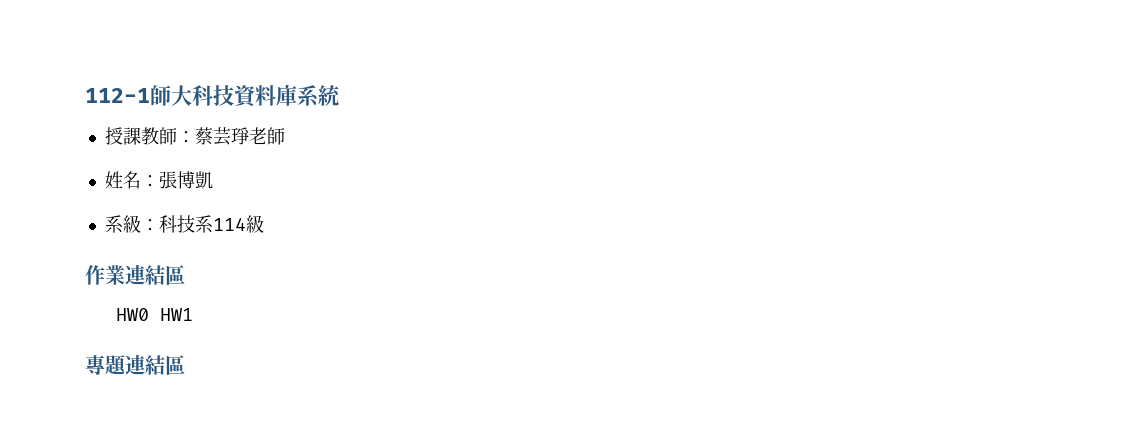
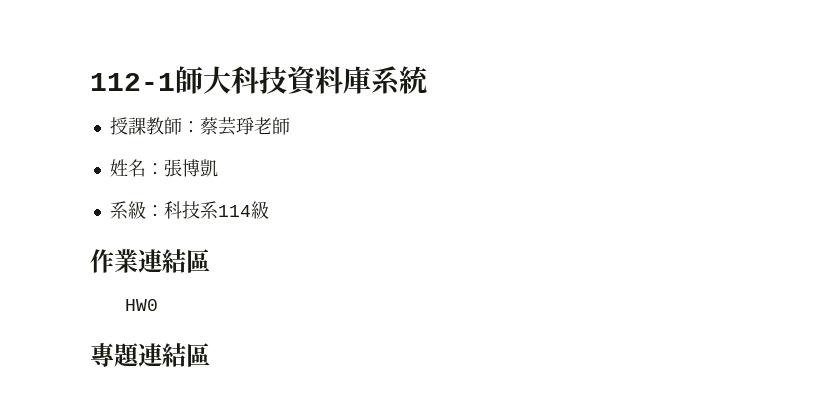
[159,308,193,321] HW1 -> (158, 305) none

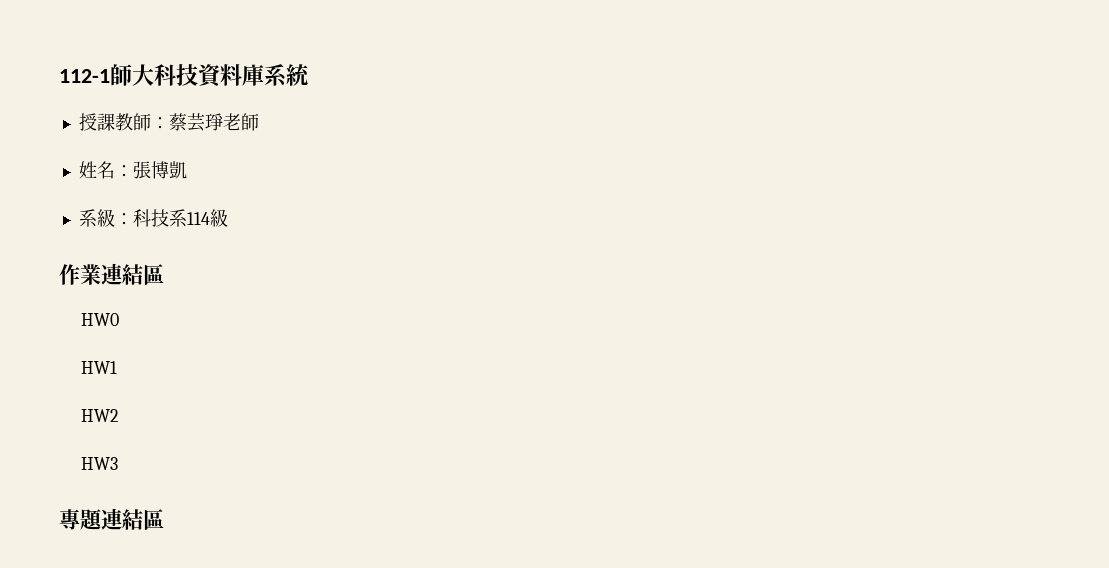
(158, 305) none -> [81,361,118,374] [81,409,120,422] [81,457,119,470] // HW1 // HW2 // HW3

